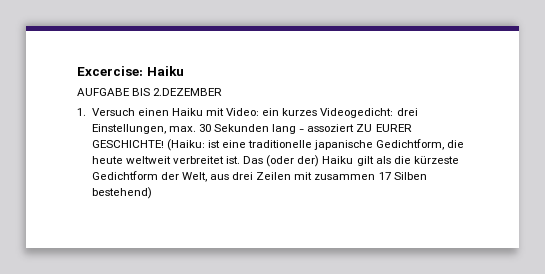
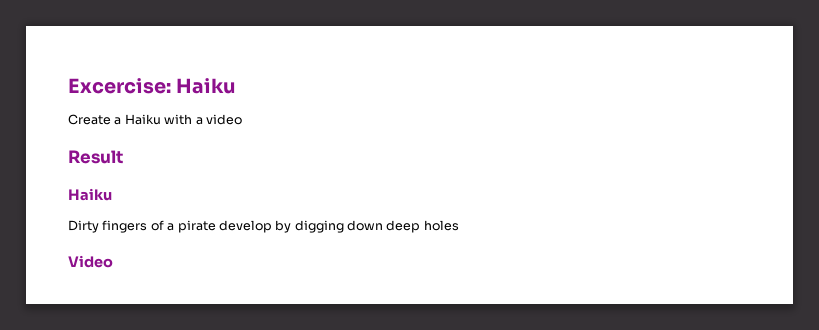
[77,88,223,96] [77,108,418,118] [91,124,412,134] [91,139,465,151] [91,155,459,167] [91,171,427,182] [91,187,152,199] AUFGABE BIS 2.DEZEMBER // 1. Versuch einen Haiku mit Video: ein kurzes Videogedicht: drei Einstellungen, max. 30 Sekunden lang - assoziert ZU EURER GESCHICHTE! (Haiku: ist eine traditionelle japanische Gedichtform, die heute weltweit verbreitet ist. Das (oder der) Haiku gilt als die kürzeste Gedichtform der Welt, aus drei Zeilen mit zusammen 17 Silben bestehend) -> [68,114,242,125] [68,150,123,164] [68,188,112,201] [68,220,459,233] [68,255,113,268] Create a Haiku with a video // Result // Haiku // Dirty fingers of a pirate develop by digging down deep holes // Video

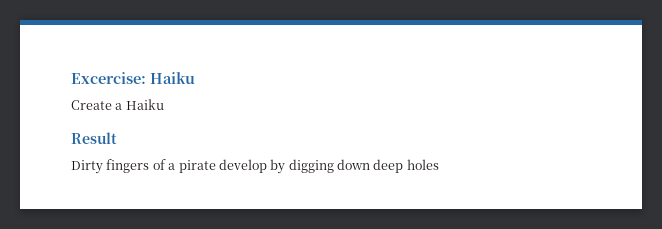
[164,114,242,125] with a video -> (164, 104) none
[68,188,112,201] // Haiku -> (117, 138) none
[68,255,113,268] // Video -> (439, 164) none

